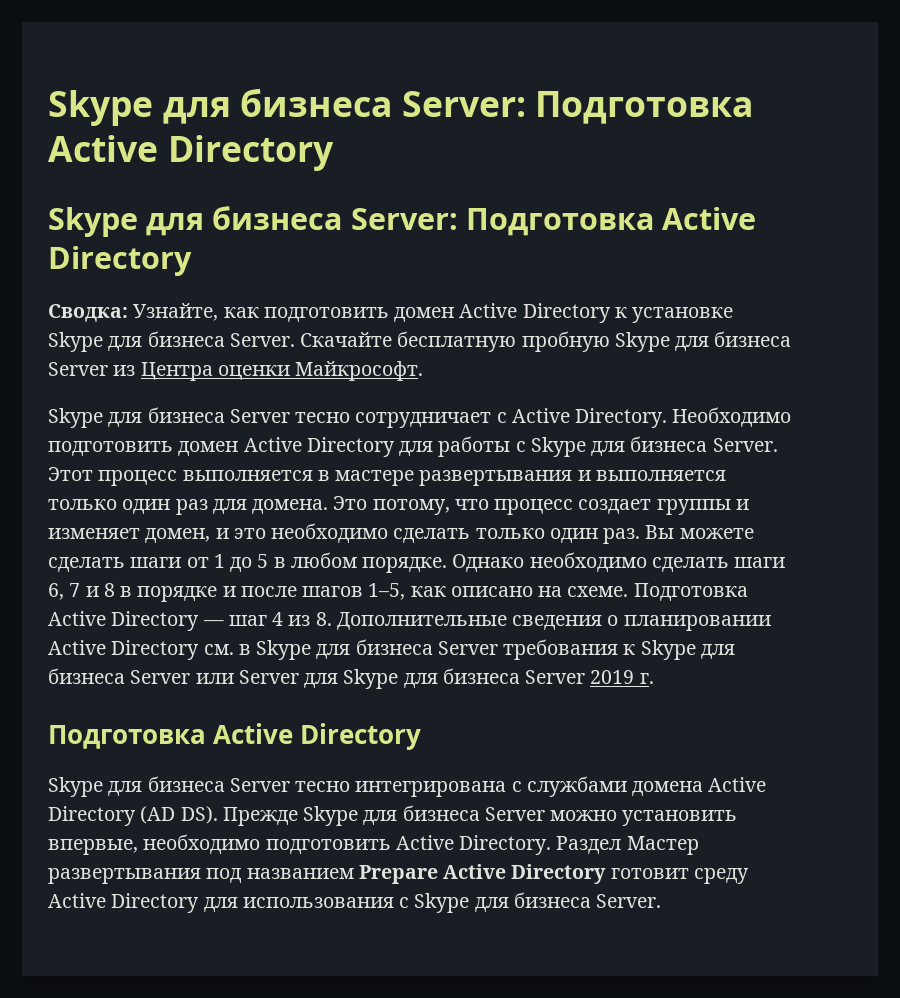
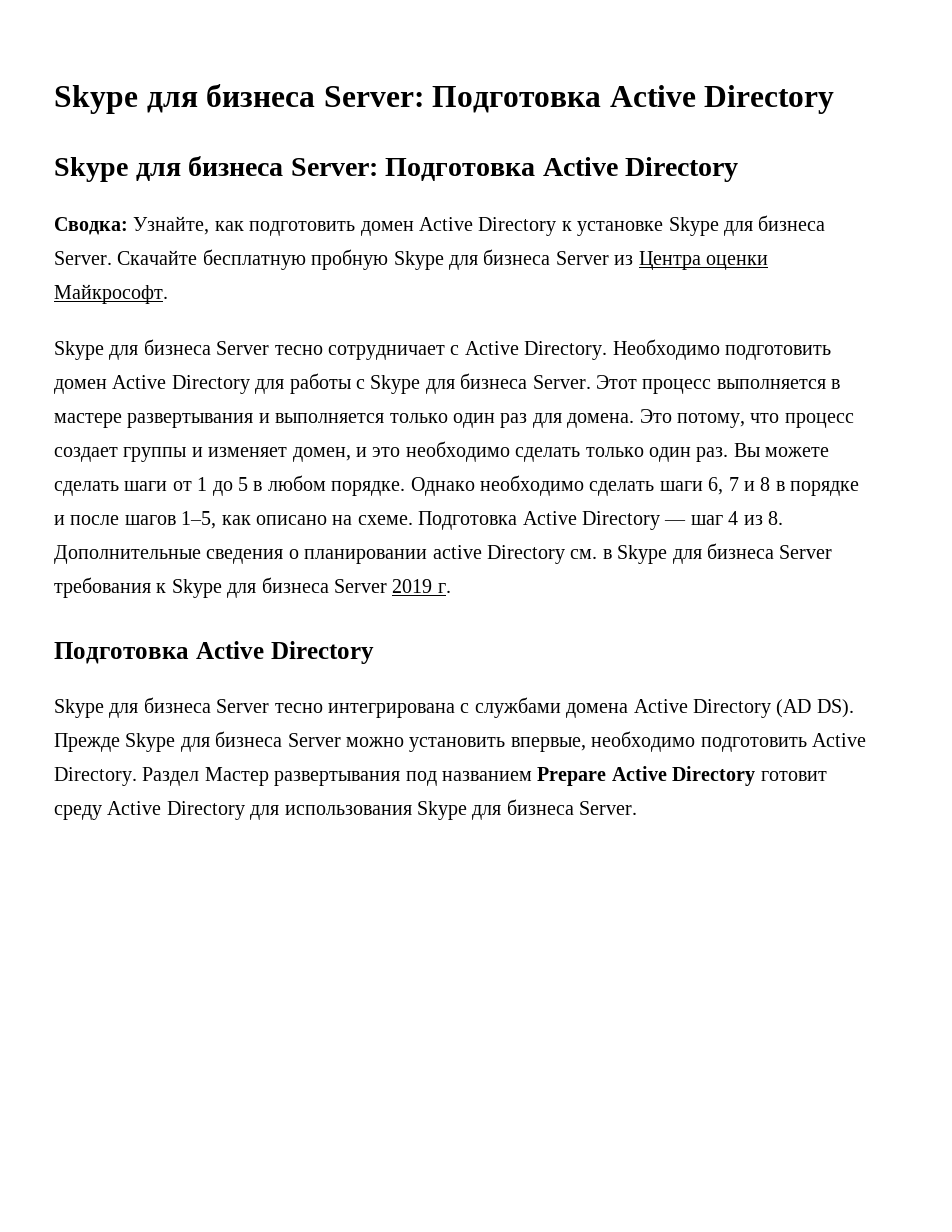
[48,640,106,655] Active -> [432,545,482,559] active
[195,668,586,689] или Server для Skype для бизнеса Server -> (387, 586) none
[399,897,410,908] с -> (412, 810) none

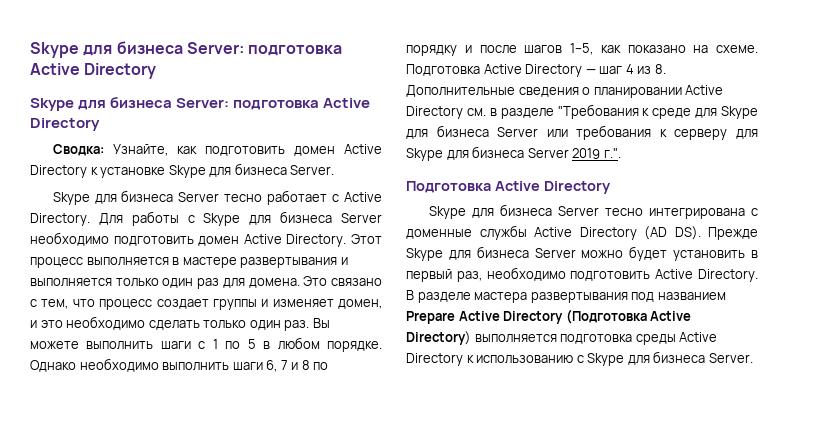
[54,84,602,114] Skype для бизнеса Server: Подготовка -> [30,41,343,58] Skype для бизнеса Server: подготовка
[385,158,536,181] Подготовка -> [233,100,320,110] подготовка
[117,249,768,270] [54,284,168,304] [54,339,445,360] Скачайте бесплатную пробную Skype для бизнеса Server из Центра оценки Майкрософт. // Skype для бизнеса Server тесно сотрудничает -> [52,190,328,205] // Skype для бизнеса Server тесно работает
[612,339,831,360] [54,375,285,394] Необходимо подготовить домен Active Directory для -> [98,213,123,225] Для
[532,375,591,389] Server. -> [341,213,382,223] [30,232,347,247] Server необходимо подготовить домен Active Directory.
[676,413,745,428] потому, -> [331,278,383,286] [30,299,69,309] связано с тем,
[54,477,233,496] сделать шаги от 1 до -> [86,339,241,350] выполнить шаги с 1 по
[589,481,655,496] сделать -> [162,362,230,371] выполнить
[775,481,860,496] в порядке -> [313,362,329,370] [406,45,457,56] по порядку
[256,515,327,525] описано -> [627,45,686,53] показано
[432,545,482,559] active -> [685,85,724,95] Active
[617,543,833,564] Skype для бизнеса Server -> [500,104,758,119] [406,125,568,139] разделе "Требования к среде для Skype для бизнеса Server или
(167, 588) none -> [674,129,758,140] серверу для
[437,583,451,593] г. -> [603,148,621,158] г.".
[474,697,629,718] службами домена -> [406,225,527,240] доменные службы
[409,737,586,752] установить впервые, -> [629,246,758,261] [406,269,482,282] будет установить в первый раз,
[142,767,269,786] Раздел Мастер -> [406,290,528,303] В разделе мастера
[760,771,827,781] [54,801,412,820] готовит среду Active Directory для использования -> [565,309,692,324] [406,331,718,345] [406,353,584,366] (Подготовка Active Directory) выполняется подготовка среды Active Directory к использованию с

